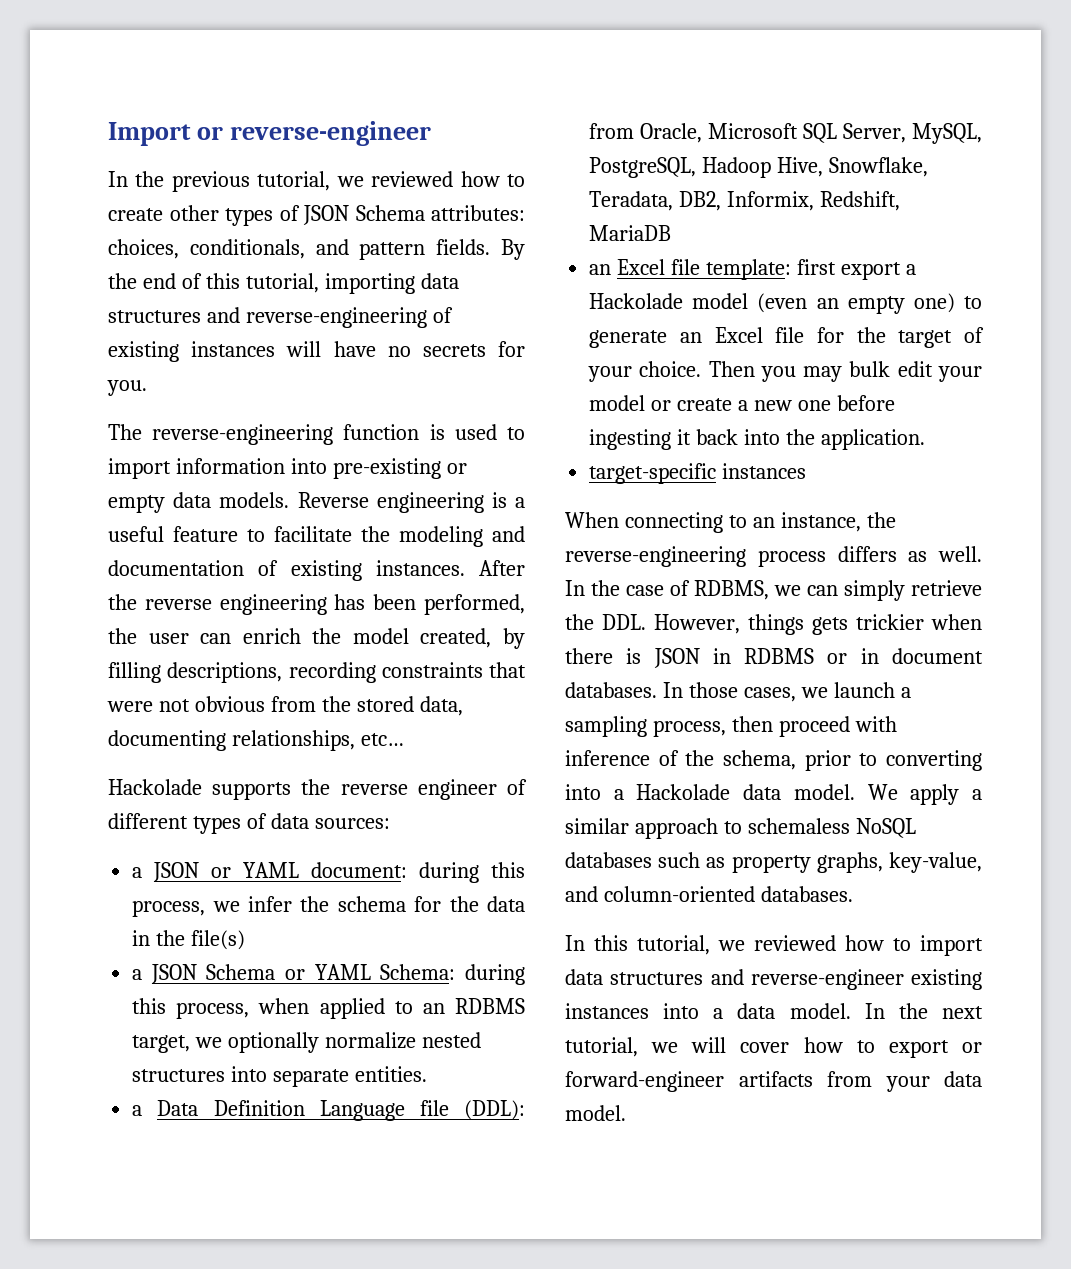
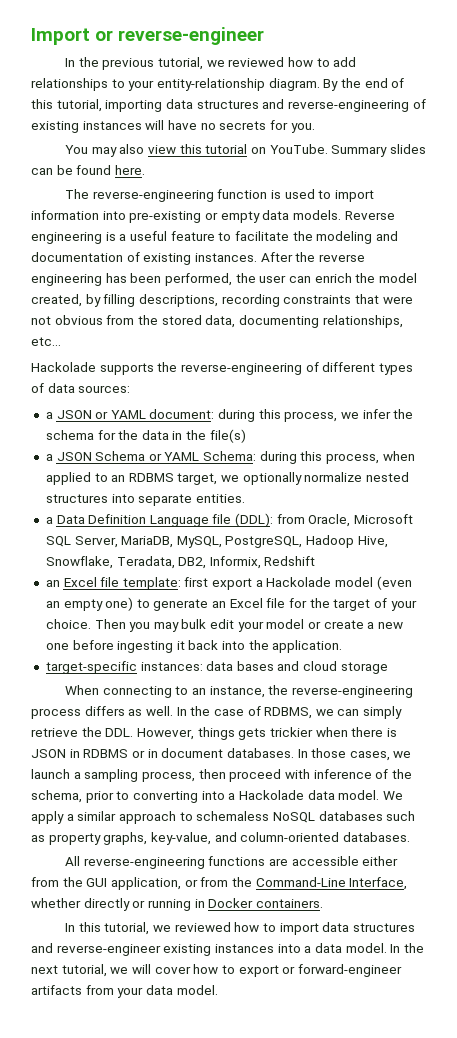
[108,205,525,226] [108,239,491,260] create other types of JSON Schema attributes: choices, conditionals, and pattern fields. -> [333,57,357,67] [31,78,320,91] add relationships to your entity-relationship diagram.
(147, 388) none -> [64,144,426,157] [31,165,145,175] // You may also view this tutorial on YouTube. Summary slides can be found here.
[340,779,497,800] reverse engineer -> [180,363,302,375] reverse-engineering
(907, 133) none -> [121,536,174,548] MariaDB,
[820,191,901,211] [589,225,672,241] Redshift, MariaDB -> [264,556,316,566] Redshift
[722,463,807,479] instances -> [140,661,388,674] instances: data bases and cloud storage
(853, 894) none -> [64,856,399,869] [31,877,408,890] [31,898,323,911] // All reverse-engineering functions are accessible either from the GUI application, or from the Command-Line Interface, whether directly or running in Docker containers.

